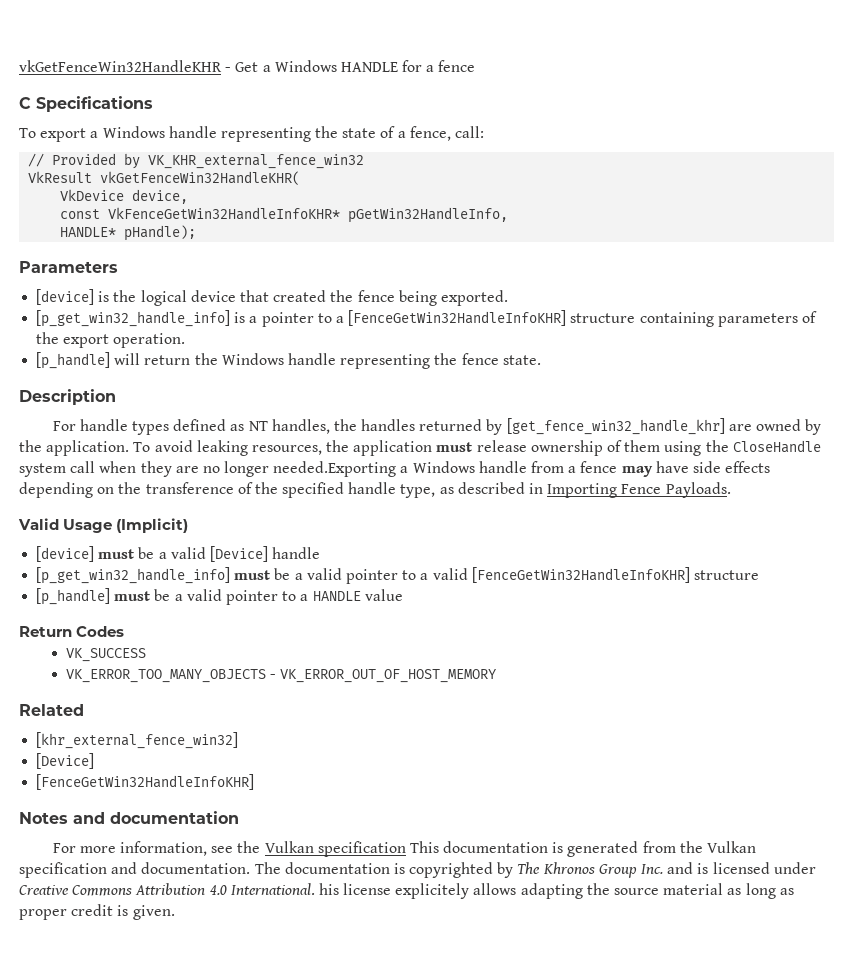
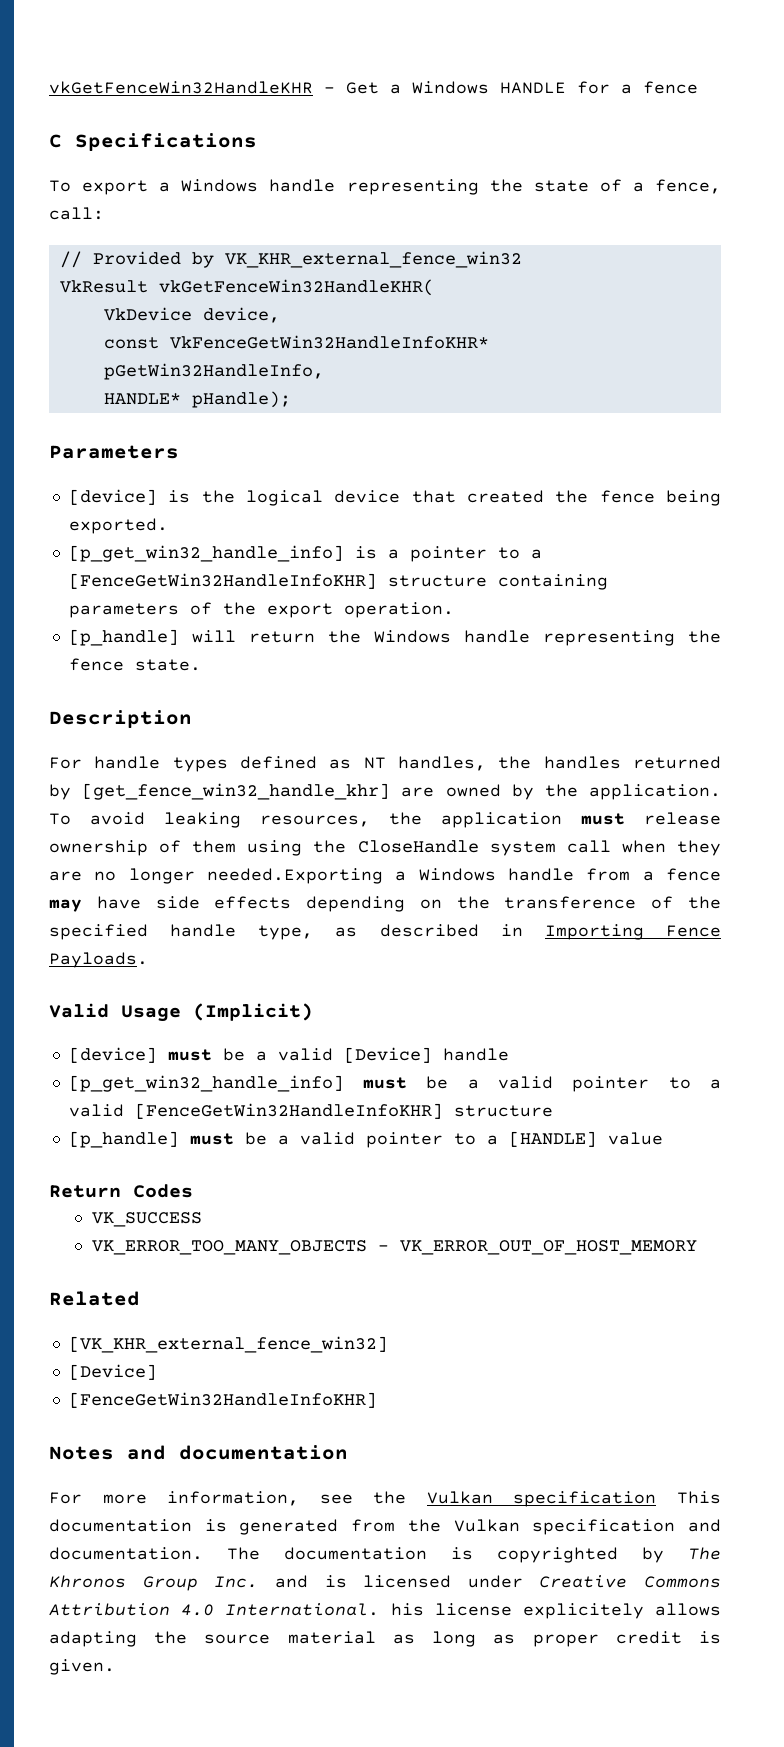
[312,591,361,601] HANDLE -> [508,1131,597,1147] [HANDLE]
[36,732,239,749] [khr_external_fence_win32] -> [68,1336,388,1353] [VK_KHR_external_fence_win32]

